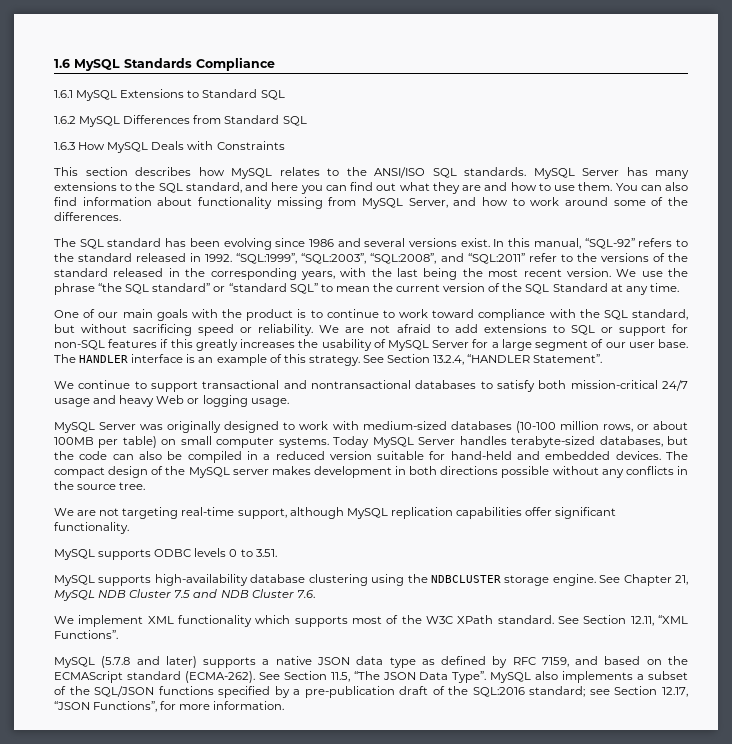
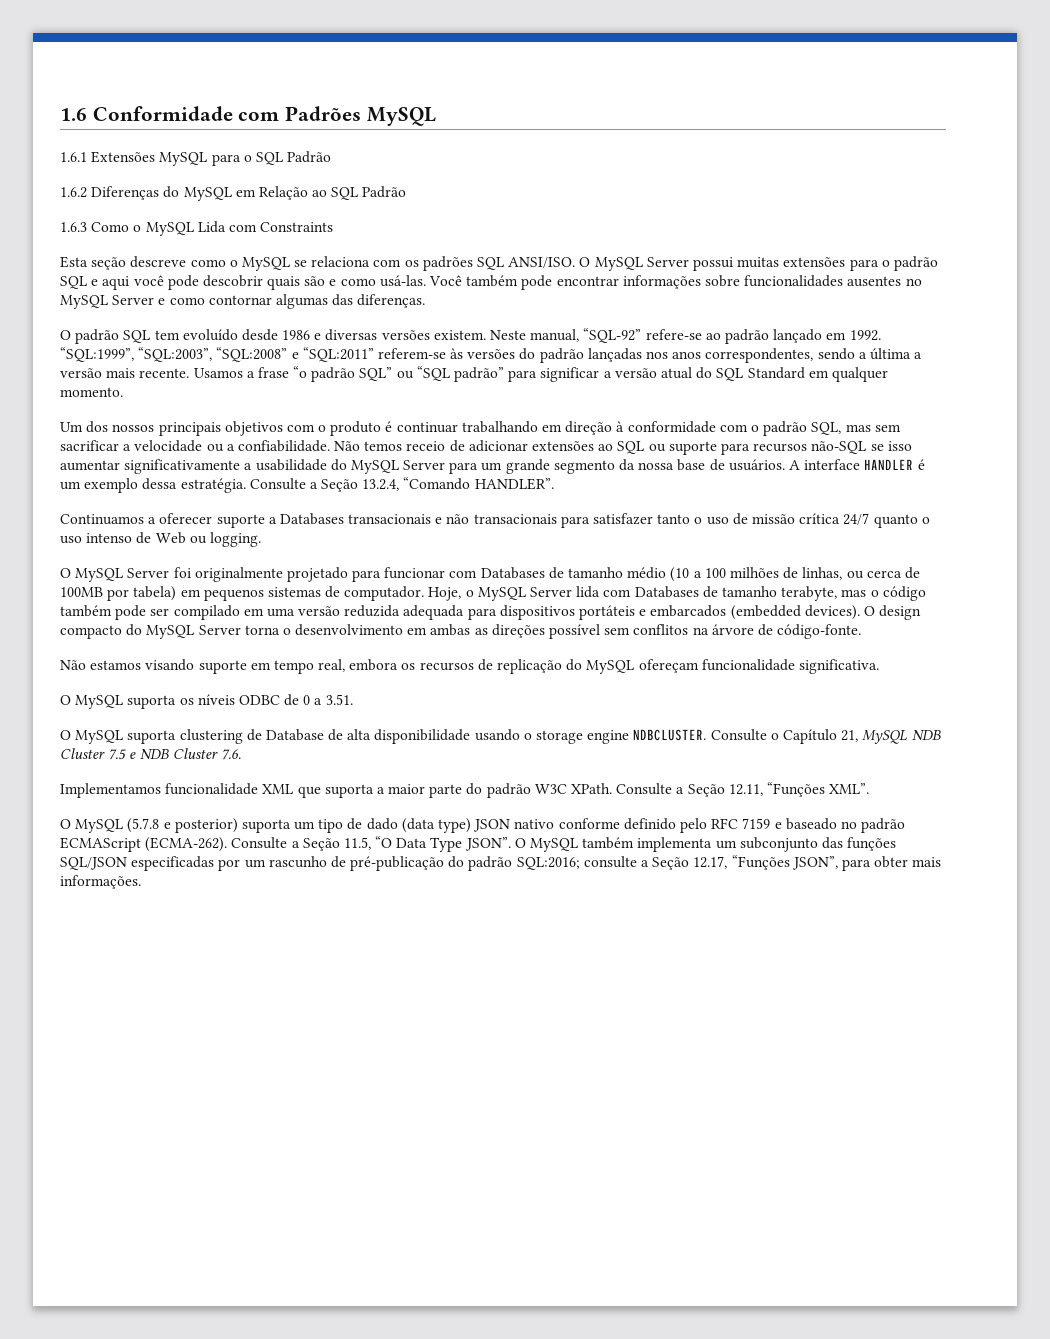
[74,57,275,71] MySQL Standards Compliance -> [92,106,436,126] Conformidade com Padrões MySQL
[76,89,285,101] MySQL Extensions to Standard SQL -> [91,151,332,166] Extensões MySQL para o SQL Padrão
[79,115,307,127] MySQL Differences from Standard SQL -> [91,186,407,201] Diferenças do MySQL em Relação ao SQL Padrão
[78,141,285,153] [54,167,689,179] [54,182,688,194] [54,197,688,209] [54,212,121,221] [54,238,688,250] [54,253,689,264] [54,268,688,280] [54,283,679,295] [54,309,688,321] [54,324,688,336] [54,339,688,351] [54,354,603,366] [54,380,688,392] [54,395,289,407] [54,421,688,433] [54,436,688,448] [54,451,688,463] [54,466,688,478] [54,481,146,490] [54,507,617,519] [54,522,129,534] [54,548,277,560] [54,574,672,586] How MySQL Deals with Constraints // This section describes how MySQL relates to the ANSI/ISO SQL standards. MySQL Server has many extensions to the SQL standard, and here you can find out what they are and how to use them. You can also find information about functionality missing from MySQL Server, and how to work around some of the differences. // The SQL standard has been evolving since 1986 and several versions exist. In this manual, “SQL-92” refers to the standard released in 1992. “SQL:1999”, “SQL:2003”, “SQL:2008”, and “SQL:2011” refer to the versions of the standard released in the corresponding years, with the last being the most recent version. We use the phrase “the SQL standard” or “standard SQL” to mean the current version of the SQL Standard at any time. // One of our main goals with the product is to continue to work toward compliance with the SQL standard, but without sacrificing speed or reliability. We are not afraid to add extensions to SQL or support for non-SQL features if this greatly increases the usability of MySQL Server for a large segment of our user base. The HANDLER interface is an example of this strategy. See Section 13.2.4, “HANDLER Statement”. // We continue to support transactional and nontransactional databases to satisfy both mission-critical 24/7 usage and heavy Web or logging usage. // MySQL Server was originally designed to work with medium-sized databases (10-100 million rows, or about 100MB per table) on small computer systems. Today MySQL Server handles terabyte-sized databases, but the code can also be compiled in a reduced version suitable for hand-held and embedded devices. The compact design of the MySQL server makes development in both directions possible without any conflicts in the source tree. // We are not targeting real-time support, although MySQL replication capabilities offer significant functionality. // MySQL supports ODBC levels 0 to 3.51. // MySQL supports high-availability database clustering using the NDBCLUSTER storage engine. See Chapter -> [91,221,334,236] [60,256,938,271] [60,275,922,290] [60,294,426,309] [60,328,881,344] [60,347,923,363] [60,366,888,382] [60,387,123,397] [60,421,901,436] [60,440,912,455] [60,459,925,474] [60,477,554,493] [60,513,930,528] [60,532,261,547] [60,567,920,582] [60,586,926,601] [60,605,922,620] [60,624,862,639] [60,659,879,674] [60,694,353,709] [60,729,837,744] Como o MySQL Lida com Constraints // Esta seção descreve como o MySQL se relaciona com os padrões SQL ANSI/ISO. O MySQL Server possui muitas extensões para o padrão SQL e aqui você pode descobrir quais são e como usá-las. Você também pode encontrar informações sobre funcionalidades ausentes no MySQL Server e como contornar algumas das diferenças. // O padrão SQL tem evoluído desde 1986 e diversas versões existem. Neste manual, “SQL-92” refere-se ao padrão lançado em 1992. “SQL:1999”, “SQL:2003”, “SQL:2008” e “SQL:2011” referem-se às versões do padrão lançadas nos anos correspondentes, sendo a última a versão mais recente. Usamos a frase “o padrão SQL” ou “SQL padrão” para significar a versão atual do SQL Standard em qualquer momento. // Um dos nossos principais objetivos com o produto é continuar trabalhando em direção à conformidade com o padrão SQL, mas sem sacrificar a velocidade ou a confiabilidade. Não temos receio de adicionar extensões ao SQL ou suporte para recursos não-SQL se isso aumentar significativamente a usabilidade do MySQL Server para um grande segmento da nossa base de usuários. A interface HANDLER é um exemplo dessa estratégia. Consulte a Seção 13.2.4, “Comando HANDLER”. // Continuamos a oferecer suporte a Databases transacionais e não transacionais para satisfazer tanto o uso de missão crítica 24/7 quanto o uso intenso de Web ou logging. // O MySQL Server foi originalmente projetado para funcionar com Databases de tamanho médio (10 a 100 milhões de linhas, ou cerca de 100MB por tabela) em pequenos sistemas de computador. Hoje, o MySQL Server lida com Databases de tamanho terabyte, mas o código também pode ser compilado em uma versão reduzida adequada para dispositivos portáteis e embarcados (embedded devices). O design compacto do MySQL Server torna o desenvolvimento em ambas as direções possível sem conflitos na árvore de código-fonte. // Não estamos visando suporte em tempo real, embora os recursos de replicação do MySQL ofereçam funcionalidade significativa. // O MySQL suporta os níveis ODBC de 0 a 3.51. // O MySQL suporta clustering de Database de alta disponibilidade usando o storage engine NDBCLUSTER. Consulte o Capítulo
[193,589,218,598] and -> [129,752,137,759] e
[54,615,688,627] [54,630,118,639] [54,656,689,668] [54,671,689,683] [54,686,688,698] [54,701,285,712] We implement XML functionality which supports most of the W3C XPath standard. See Section 12.11, “XML Functions”. // MySQL (5.7.8 and later) supports a native JSON data type as defined by RFC 7159, and based on the ECMAScript standard (ECMA-262). See Section 11.5, “The JSON Data Type”. MySQL also implements a subset of the SQL/JSON functions specified by a pre-publication draft of the SQL:2016 standard; see Section 12.17, “JSON Functions”, for more information. -> [60,782,870,798] [60,818,906,833] [60,836,897,852] [60,855,942,871] [60,875,141,889] Implementamos funcionalidade XML que suporta a maior parte do padrão W3C XPath. Consulte a Seção 12.11, “Funções XML”. // O MySQL (5.7.8 e posterior) suporta um tipo de dado (data type) JSON nativo conforme definido pelo RFC 7159 e baseado no padrão ECMAScript (ECMA-262). Consulte a Seção 11.5, “O Data Type JSON”. O MySQL também implementa um subconjunto das funções SQL/JSON especificadas por um rascunho de pré-publicação do padrão SQL:2016; consulte a Seção 12.17, “Funções JSON”, para obter mais informações.

